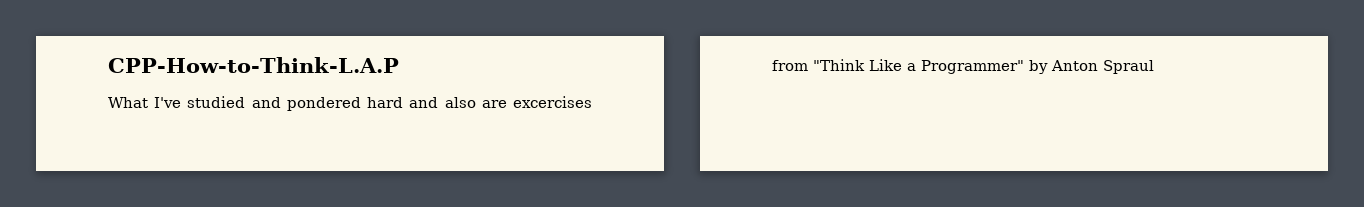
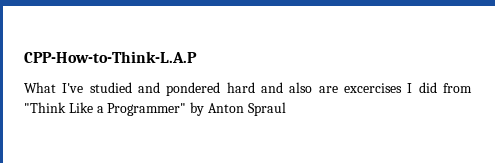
(592, 102) none -> [407,82,437,93] I did

